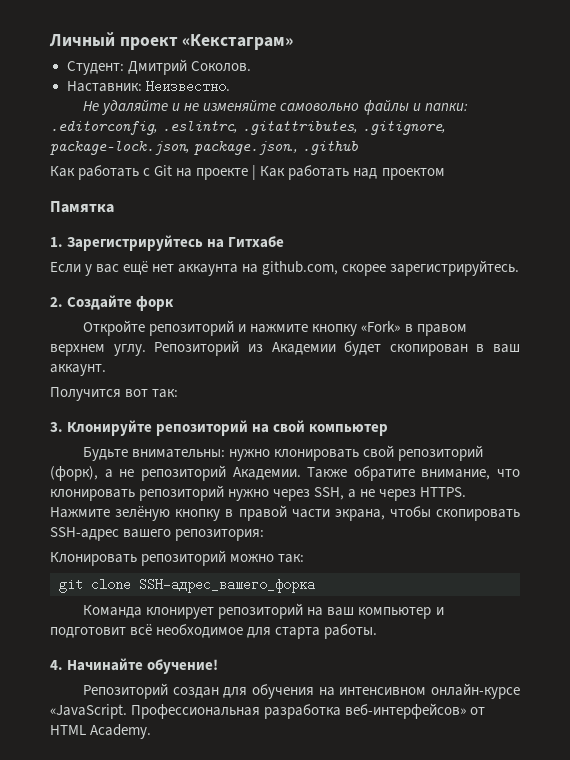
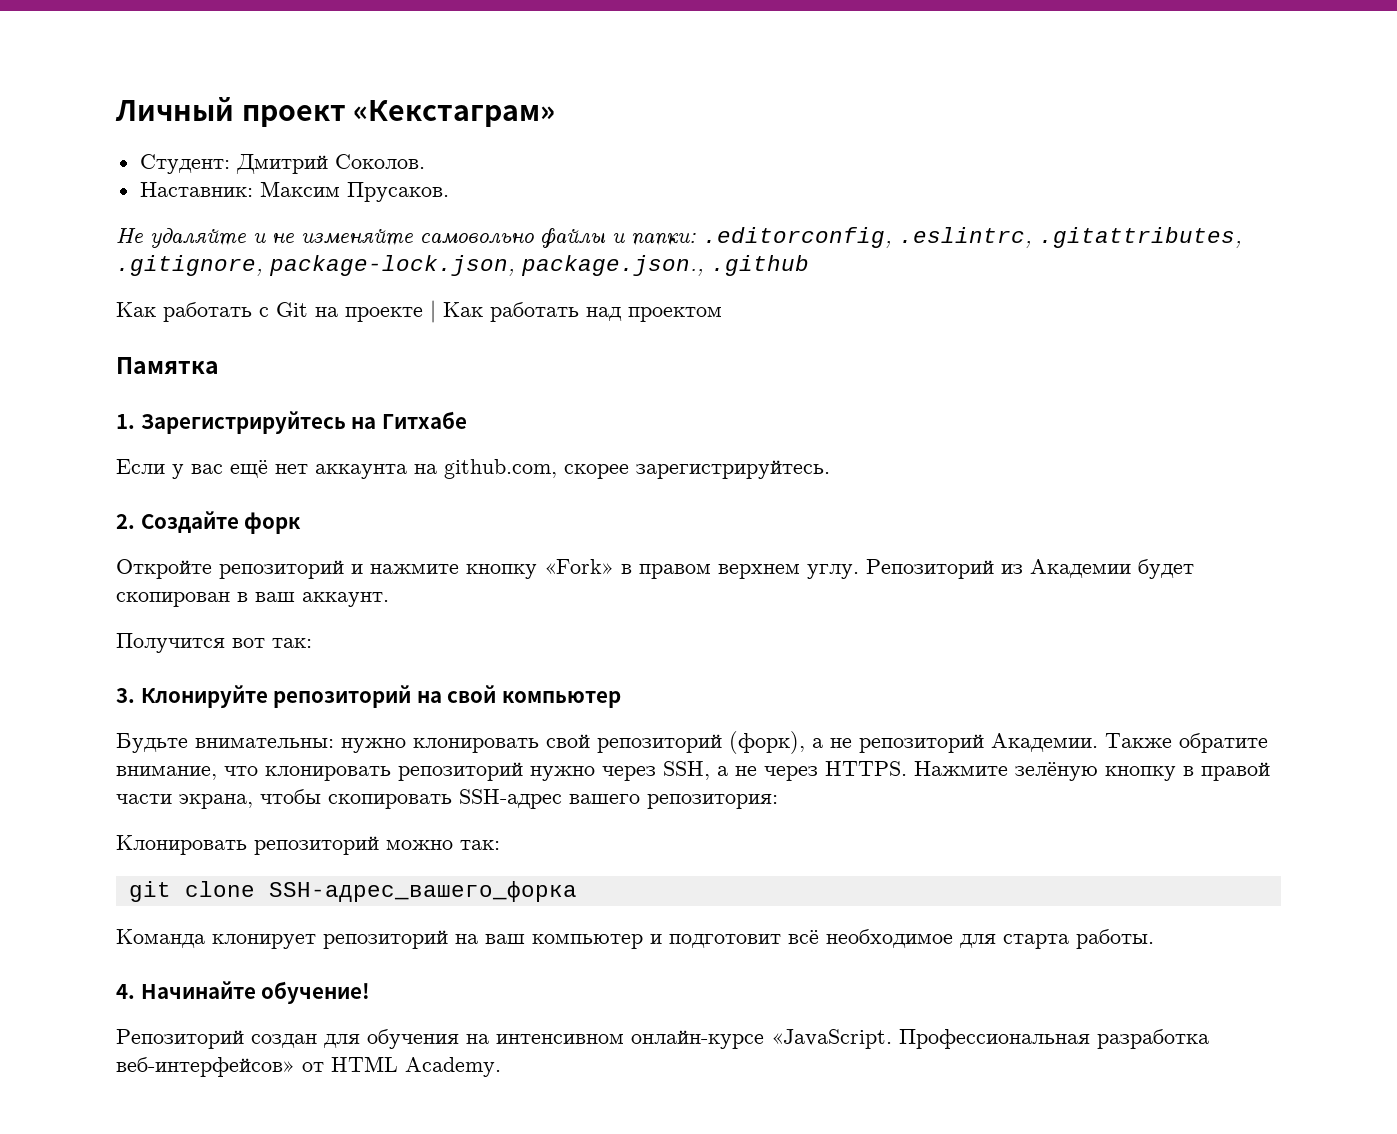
[145,78,230,94] Неизвестно. -> [259,181,449,202] Максим Прусаков.

